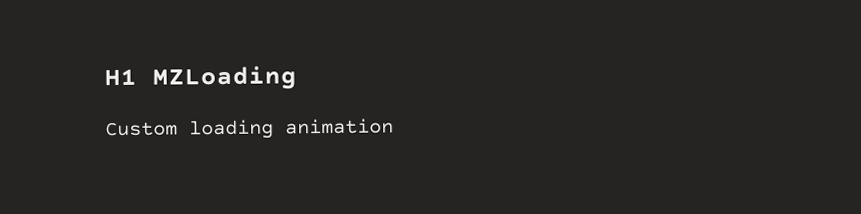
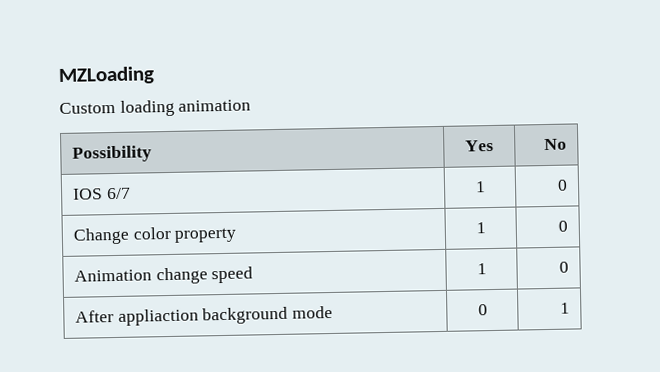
[104,68,137,86] H1 -> (58, 75) none
(394, 126) none -> [71,145,152,163] [465,139,494,152] [544,138,568,151] [72,187,131,200] [474,181,486,193] [557,179,569,191] [72,226,238,245] [475,222,486,234] [558,220,569,232] [73,266,254,285] [476,263,487,275] [559,261,570,273] [74,305,333,326] [477,304,488,316] [560,302,571,314] // Possibility | Yes | No // IOS 6/7 | 1 | 0 // Change color property | 1 | 0 // Animation change speed | 1 | 0 // After appliaction background mode | 0 | 1

